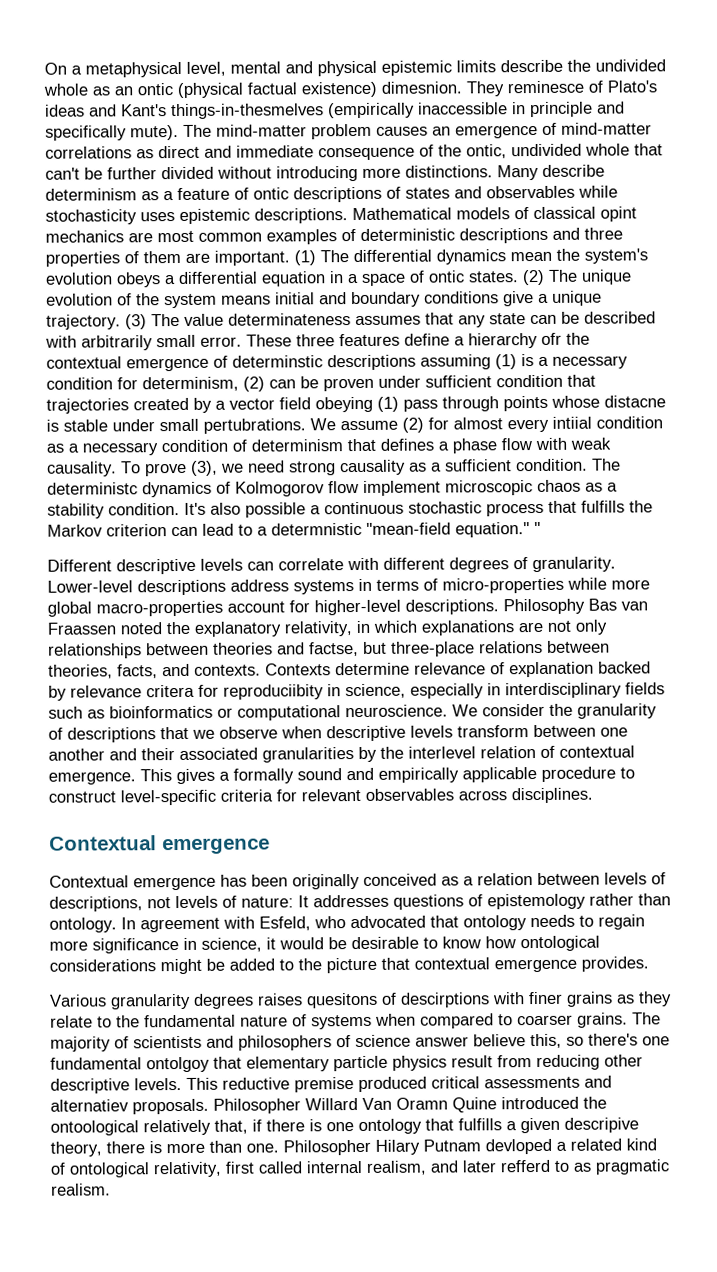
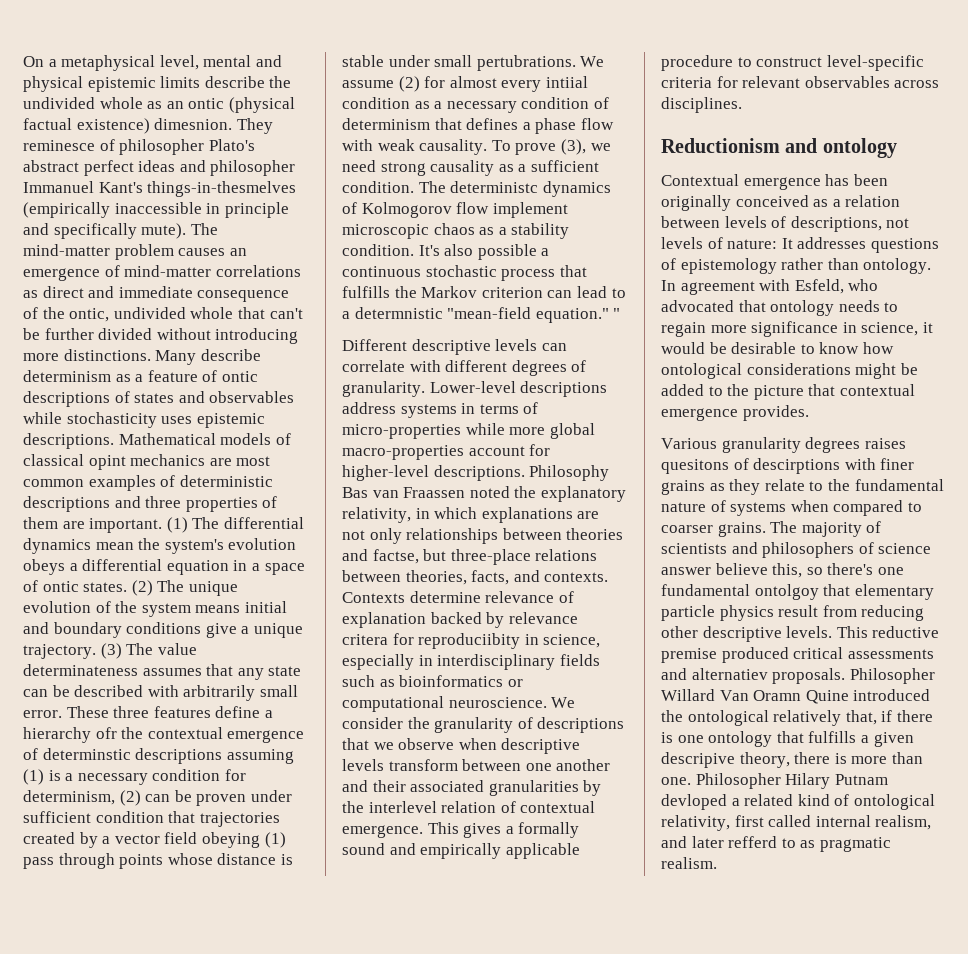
[607,80,657,93] [45,104,117,117] Plato's ideas and -> [119,139,255,155] [23,160,296,176] [23,181,94,193] philosopher Plato's abstract perfect ideas and philosopher Immanuel
[604,395,666,408] distacne -> [217,853,277,865] distance
[49,835,270,855] Contextual emergence -> [661,138,897,158] Reductionism and ontology
[50,1120,139,1136] ontoological -> [687,710,769,726] ontological

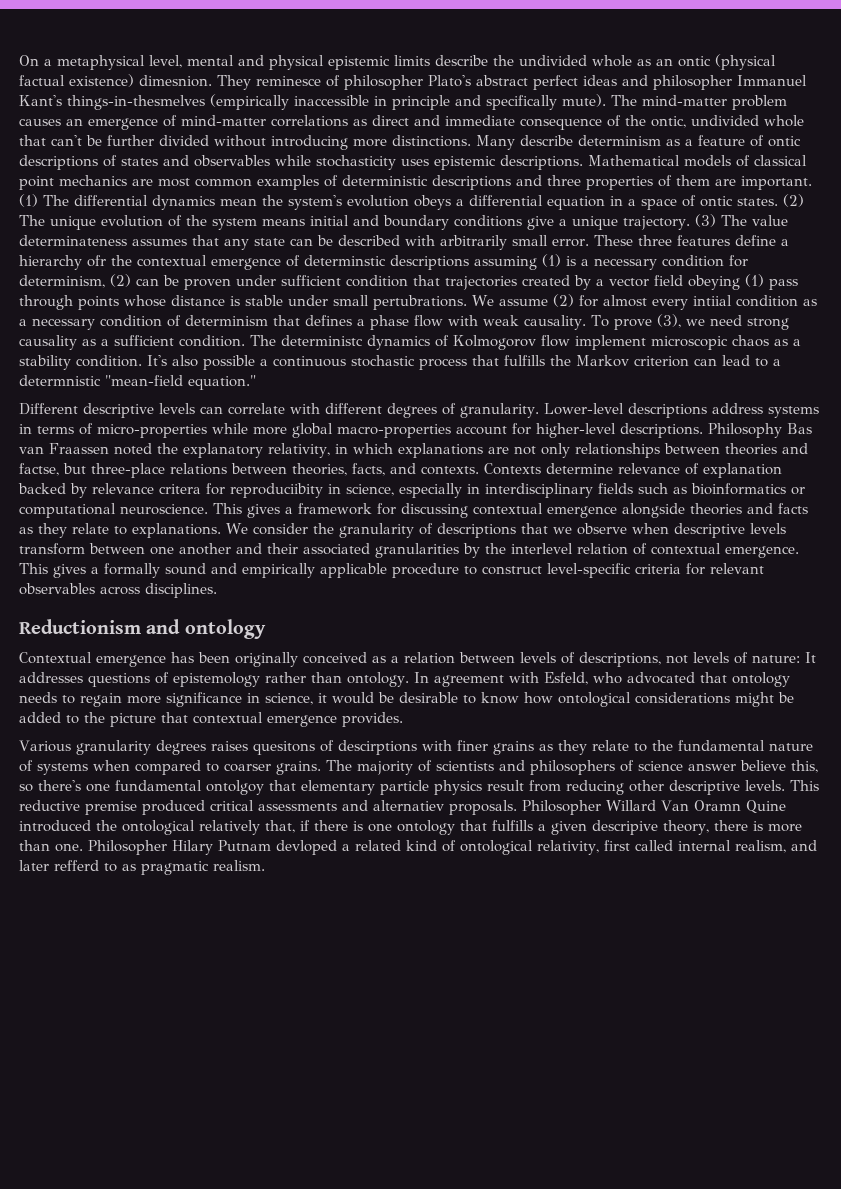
[88,455,126,470] opint -> [19,176,54,190] point
[613,308,621,319] " -> (256, 382) none
(547, 702) none -> [213,503,808,518] [19,523,221,538] This gives a framework for discussing contextual emergence alongside theories and facts as they relate to explanations.

